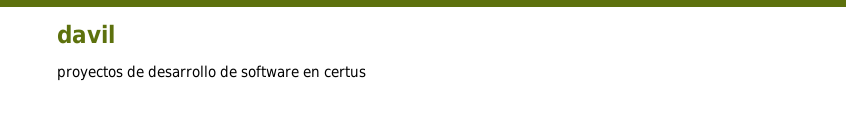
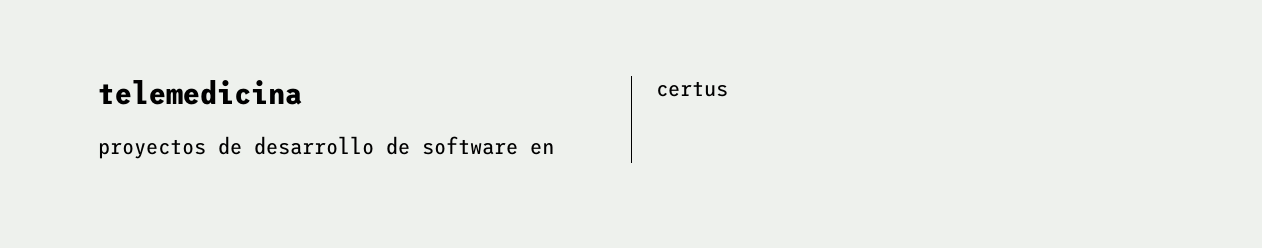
[57,24,115,44] davil -> [98,80,302,105] telemedicina

